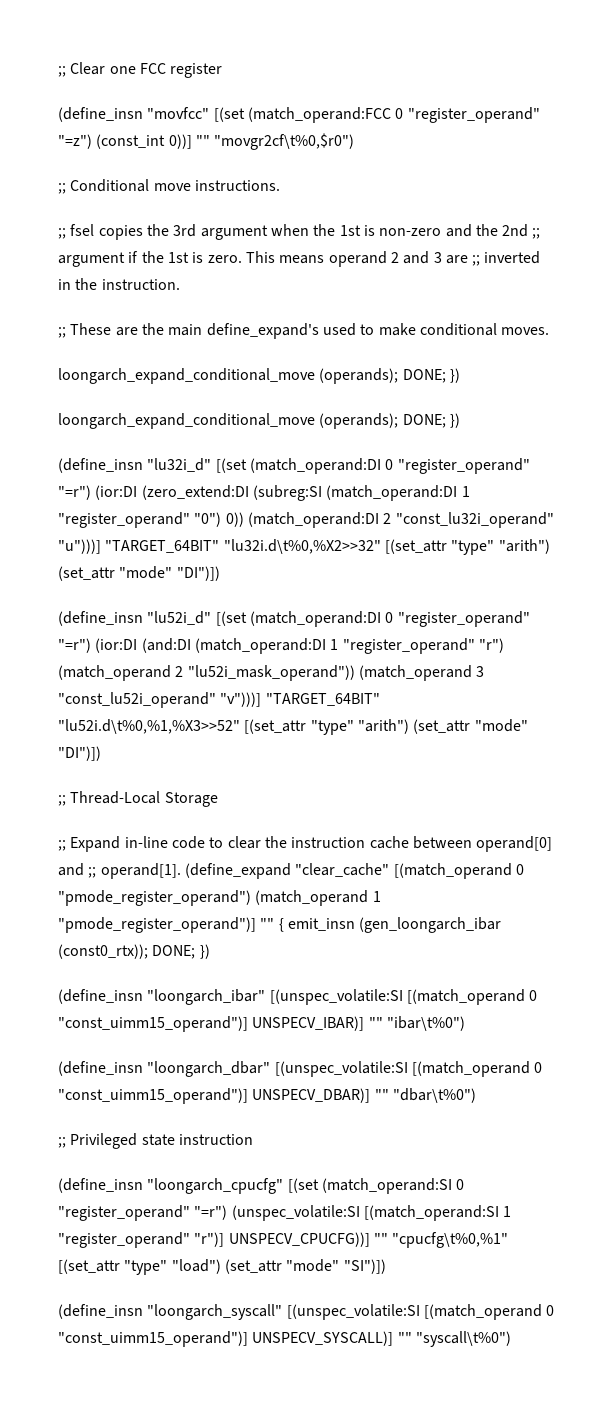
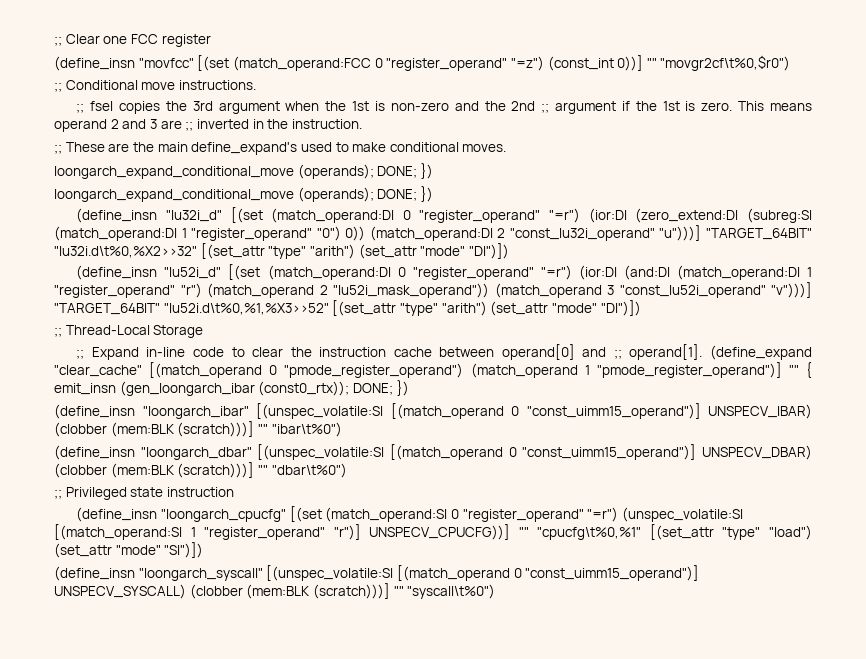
[252,1016,365,1031] UNSPECV_IBAR)] -> [708,404,812,419] [54,421,255,437] UNSPECV_IBAR) (clobber (mem:BLK (scratch)))]
[252,1088,371,1103] UNSPECV_DBAR)] -> [702,445,813,460] [54,462,255,478] UNSPECV_DBAR) (clobber (mem:BLK (scratch)))]
[252,1331,394,1346] UNSPECV_SYSCALL)] -> [54,583,390,599] UNSPECV_SYSCALL) (clobber (mem:BLK (scratch)))]

